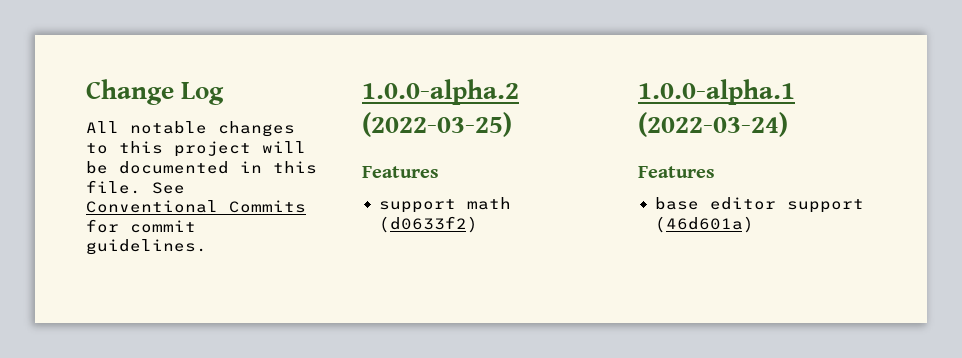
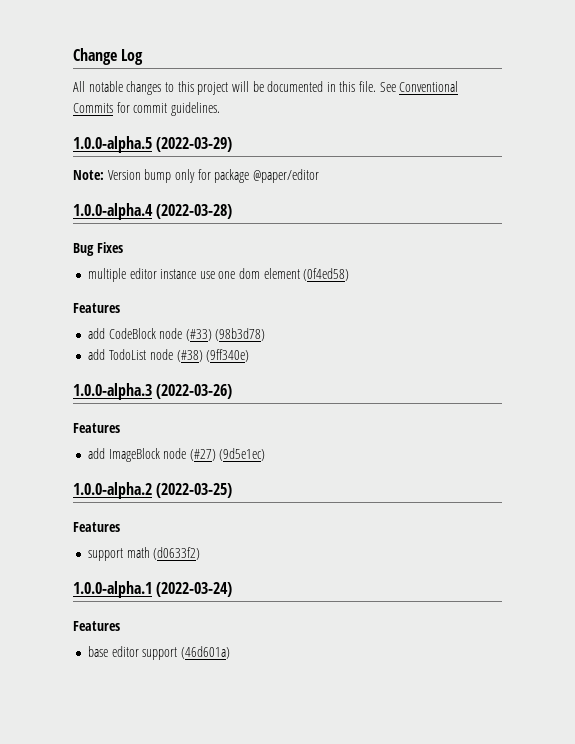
(207, 247) none -> [73,136,233,153] [73,169,319,183] [73,203,233,220] [73,242,123,256] [87,268,350,282] [73,303,120,313] [87,328,266,341] [87,349,250,362] [73,383,233,400] [73,423,120,433] [87,448,266,462] // 1.0.0-alpha.5 (2022-03-29) // Note: Version bump only for package @paper/editor // 1.0.0-alpha.4 (2022-03-28) // Bug Fixes // multiple editor instance use one dom element (0f4ed58) // Features // add CodeBlock node (#33) (98b3d78) // add TodoList node (#38) (9ff340e) // 1.0.0-alpha.3 (2022-03-26) // Features // add ImageBlock node (#27) (9d5e1ec)

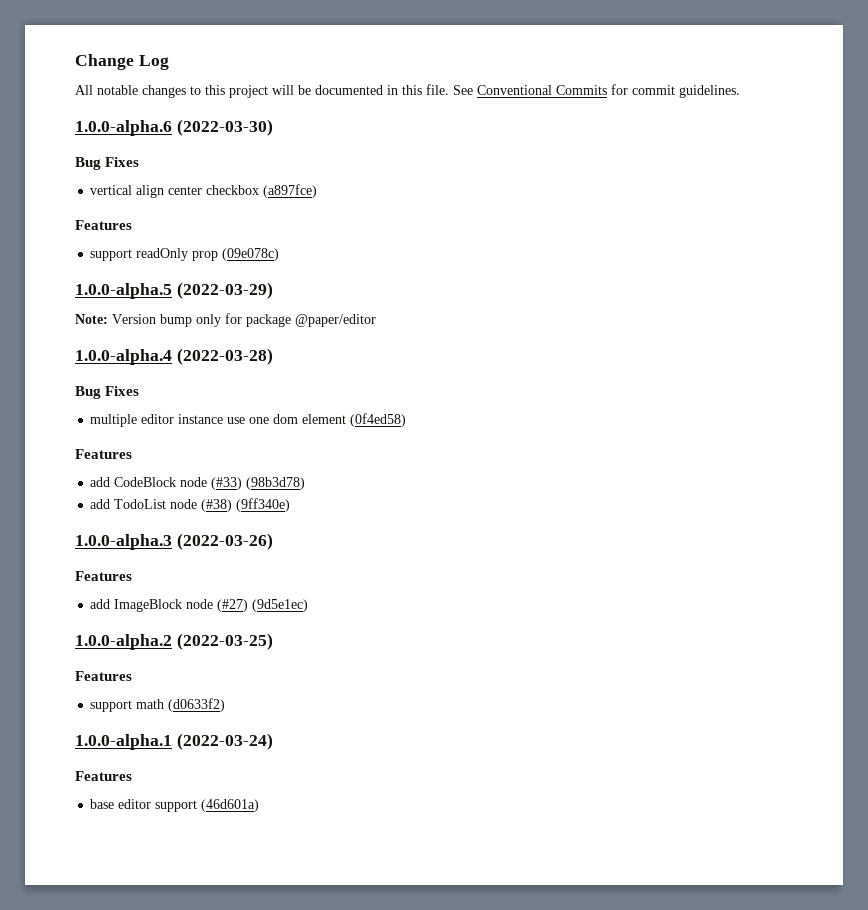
(220, 109) none -> [75,119,273,136] [75,157,140,170] [90,184,318,198] [75,220,132,230] [90,248,280,261] // 1.0.0-alpha.6 (2022-03-30) // Bug Fixes // vertical align center checkbox (a897fce) // Features // support readOnly prop (09e078c)

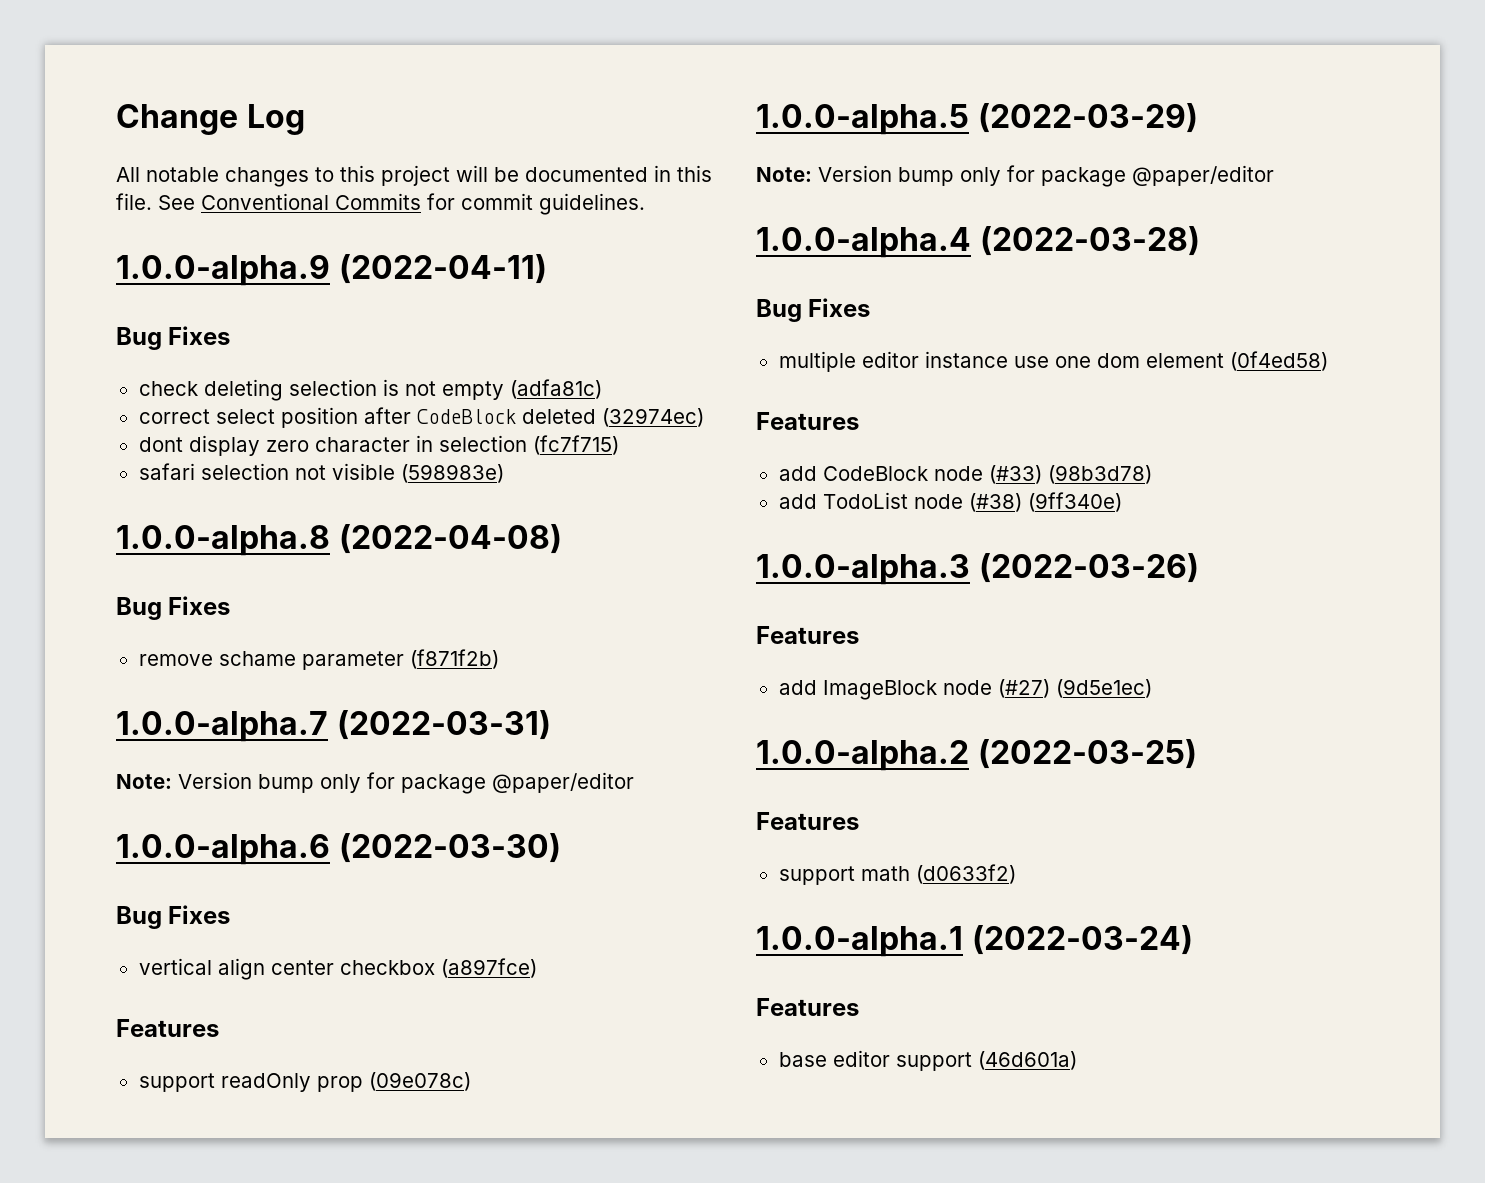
(740, 91) none -> [116,254,547,286] [116,326,231,350] [138,379,602,401] [138,407,704,428] [138,435,619,456] [138,463,504,483] [116,524,562,556] [116,596,231,620] [138,649,499,670] [116,710,551,742] [116,772,634,794] // 1.0.0-alpha.9 (2022-04-11) // Bug Fixes // check deleting selection is not empty (adfa81c) // correct select position after CodeBlock deleted (32974ec) // dont display zero character in selection (fc7f715) // safari selection not visible (598983e) // 1.0.0-alpha.8 (2022-04-08) // Bug Fixes // remove schame parameter (f871f2b) // 1.0.0-alpha.7 (2022-03-31) // Note: Version bump only for package @paper/editor

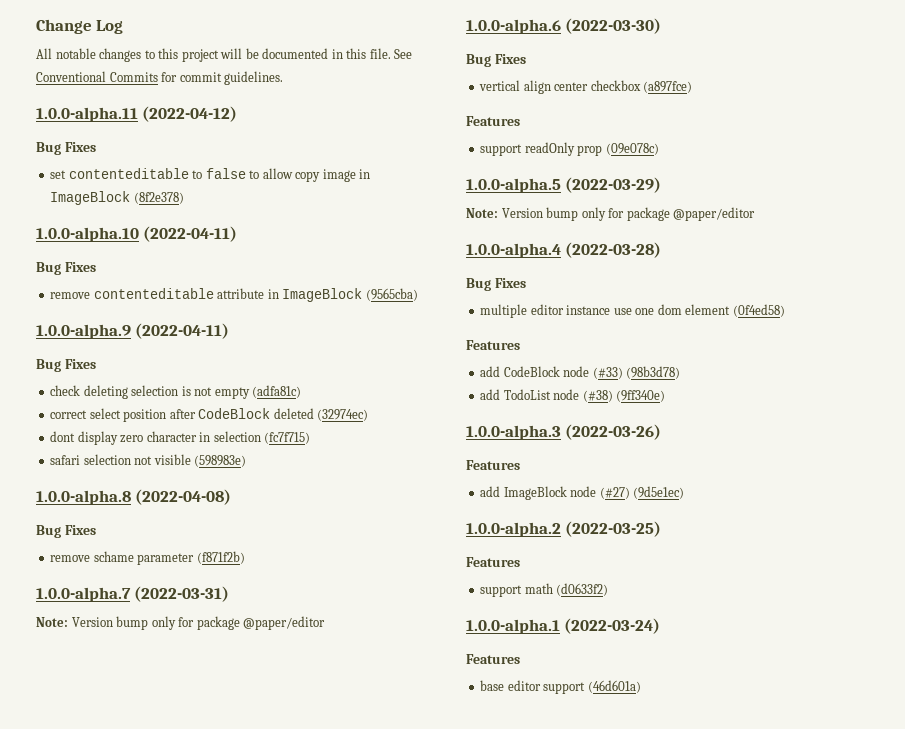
(645, 204) none -> [36,106,238,122] [36,142,96,155] [50,168,371,182] [50,191,184,205] [36,226,238,242] [36,262,96,275] [50,288,418,302] // 1.0.0-alpha.11 (2022-04-12) // Bug Fixes // set contenteditable to false to allow copy image in ImageBlock (8f2e378) // 1.0.0-alpha.10 (2022-04-11) // Bug Fixes // remove contenteditable attribute in ImageBlock (9565cba)

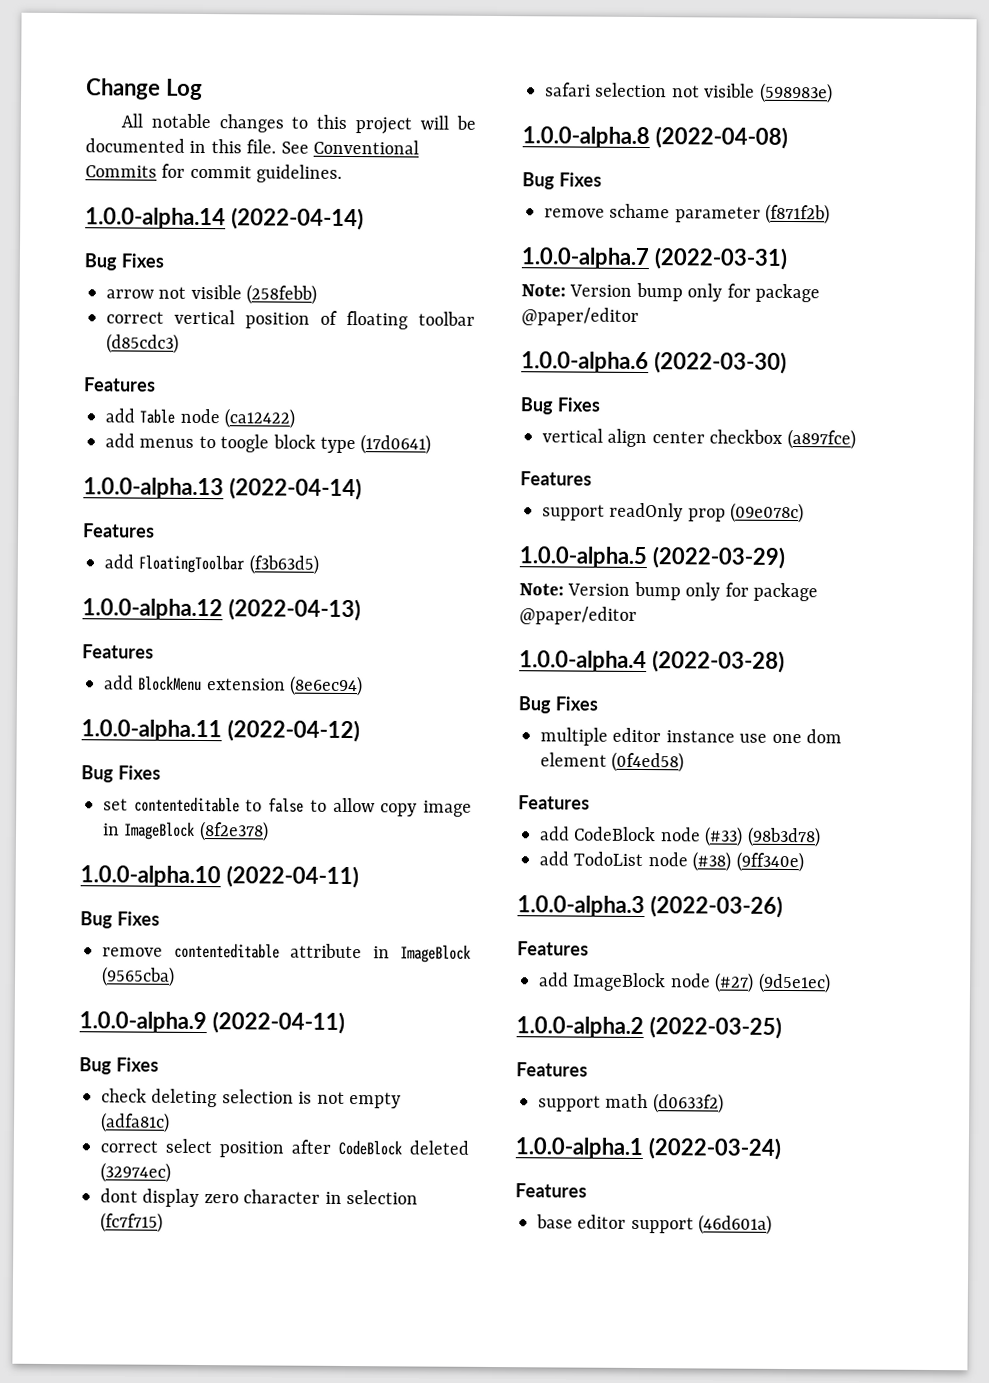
(284, 78) none -> [85,207,364,231] [84,253,164,271] [106,284,318,305] [106,309,475,330] [106,333,179,354] [84,377,156,392] [105,408,296,429] [105,433,432,455] [83,477,362,501] [83,523,155,538] [104,554,319,575] [82,598,361,622] [82,644,154,659] [104,675,364,697] // 1.0.0-alpha.14 (2022-04-14) // Bug Fixes // arrow not visible (258febb) // correct vertical position of floating toolbar (d85cdc3) // Features // add Table node (ca12422) // add menus to toogle block type (17d0641) // 1.0.0-alpha.13 (2022-04-14) // Features // add FloatingToolbar (f3b63d5) // 1.0.0-alpha.12 (2022-04-13) // Features // add BlockMenu extension (8e6ec94)

